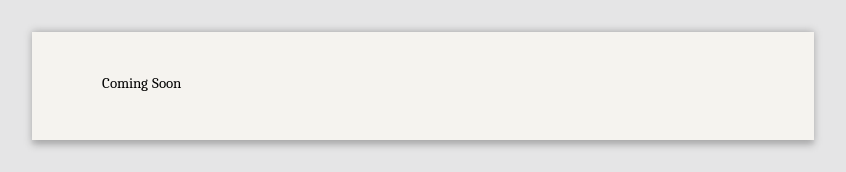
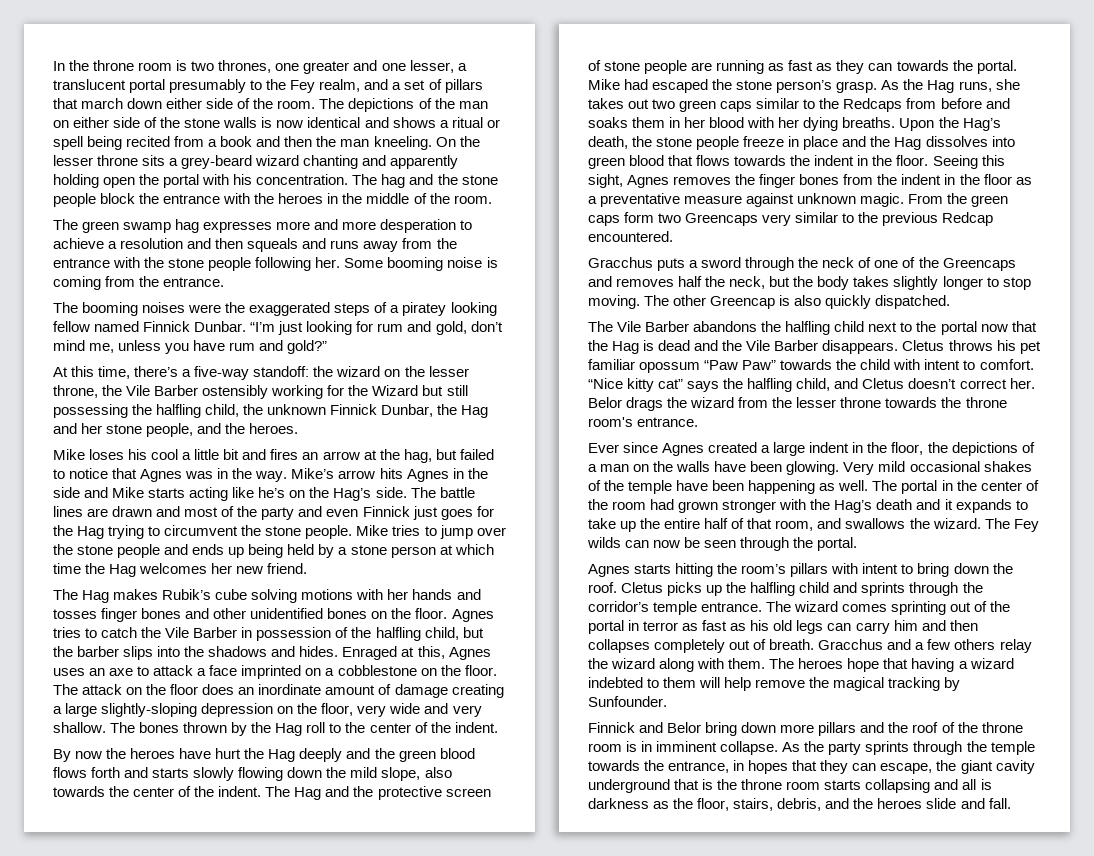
[102,78,182,91] Coming Soon -> [53,60,467,74] [53,79,483,93] [53,98,488,112] [53,117,500,128] [53,136,480,150] [53,155,459,169] [53,174,498,188] [53,193,492,207] [53,219,473,233] [53,238,457,252] [53,257,498,271] [53,276,225,290] [53,302,497,316] [53,321,503,335] [53,340,328,354] [53,366,469,380] [53,385,468,399] [53,404,489,418] [53,423,299,437] [53,449,494,463] [53,468,488,482] [53,487,475,501] [53,506,494,520] [53,525,506,539] [53,544,494,558] [53,563,308,577] [53,589,481,603] [53,608,494,622] [53,627,484,641] [53,646,491,660] [53,665,497,679] [53,684,504,698] [53,703,482,717] [53,722,498,736] [53,748,475,762] [53,767,452,781] [53,786,491,800] [588,60,1017,74] [588,79,1020,93] [588,98,1010,112] [588,117,1001,131] [588,136,1015,150] [588,155,1005,169] [588,174,1032,188] [588,193,1009,207] [588,212,994,226] [588,231,673,242] [588,257,1016,271] [588,276,1031,290] [588,295,951,309] [588,321,1037,335] [588,340,1041,354] [588,359,1034,373] [588,378,1035,392] [588,397,1007,411] [588,417,699,427] [588,442,1035,456] [588,461,1032,475] [588,480,1039,494] [588,499,1028,513] [588,518,1039,532] [587,537,858,551] [588,563,1013,577] [588,582,983,596] [588,601,1011,615] [588,620,978,634] [588,639,1032,653] [588,658,1014,672] [588,677,961,691] [588,696,667,707] [588,722,1023,736] [588,741,1035,755] [588,760,1035,774] [588,779,992,793] [588,798,1011,811] In the throne room is two thrones, one greater and one lesser, a translucent portal presumably to the Fey realm, and a set of pillars that march down either side of the room. The depictions of the man on either side of the stone walls is now identical and shows a ritual or spell being recited from a book and then the man kneeling. On the lesser throne sits a grey-beard wizard chanting and apparently holding open the portal with his concentration. The hag and the stone people block the entrance with the heroes in the middle of the room. // The green swamp hag expresses more and more desperation to achieve a resolution and then squeals and runs away from the entrance with the stone people following her. Some booming noise is coming from the entrance. // The booming noises were the exaggerated steps of a piratey looking fellow named Finnick Dunbar. “I’m just looking for rum and gold, don’t mind me, unless you have rum and gold?” // At this time, there’s a five-way standoff: the wizard on the lesser throne, the Vile Barber ostensibly working for the Wizard but still possessing the halfling child, the unknown Finnick Dunbar, the Hag and her stone people, and the heroes. // Mike loses his cool a little bit and fires an arrow at the hag, but failed to notice that Agnes was in the way. Mike’s arrow hits Agnes in the side and Mike starts acting like he’s on the Hag’s side. The battle lines are drawn and most of the party and even Finnick just goes for the Hag trying to circumvent the stone people. Mike tries to jump over the stone people and ends up being held by a stone person at which time the Hag welcomes her new friend. // The Hag makes Rubik’s cube solving motions with her hands and tosses finger bones and other unidentified bones on the floor. Agnes tries to catch the Vile Barber in possession of the halfling child, but the barber slips into the shadows and hides. Enraged at this, Agnes uses an axe to attack a face imprinted on a cobblestone on the floor. The attack on the floor does an inordinate amount of damage creating a large slightly-sloping depression on the floor, very wide and very shallow. The bones thrown by the Hag roll to the center of the indent. // By now the heroes have hurt the Hag deeply and the green blood flows forth and starts slowly flowing down the mild slope, also towards the center of the indent. The Hag and the protective screen of stone people are running as fast as they can towards the portal. Mike had escaped the stone person’s grasp. As the Hag runs, she takes out two green caps similar to the Redcaps from before and soaks them in her blood with her dying breaths. Upon the Hag’s death, the stone people freeze in place and the Hag dissolves into green blood that flows towards the indent in the floor. Seeing this sight, Agnes removes the finger bones from the indent in the floor as a preventative measure against unknown magic. From the green caps form two Greencaps very similar to the previous Redcap encountered. // Gracchus puts a sword through the neck of one of the Greencaps and removes half the neck, but the body takes slightly longer to stop moving. The other Greencap is also quickly dispatched. // The Vile Barber abandons the halfling child next to the portal now that the Hag is dead and the Vile Barber disappears. Cletus throws his pet familiar opossum “Paw Paw” towards the child with intent to comfort. “Nice kitty cat” says the halfling child, and Cletus doesn’t correct her. Belor drags the wizard from the lesser throne towards the throne room's entrance. // Ever since Agnes created a large indent in the floor, the depictions of a man on the walls have been glowing. Very mild occasional shakes of the temple have been happening as well. The portal in the center of the room had grown stronger with the Hag’s death and it expands to take up the entire half of that room, and swallows the wizard. The Fey wilds can now be seen through the portal. // Agnes starts hitting the room’s pillars with intent to bring down the roof. Cletus picks up the halfling child and sprints through the corridor’s temple entrance. The wizard comes sprinting out of the portal in terror as fast as his old legs can carry him and then collapses completely out of breath. Gracchus and a few others relay the wizard along with them. The heroes hope that having a wizard indebted to them will help remove the magical tracking by Sunfounder. // Finnick and Belor bring down more pillars and the roof of the throne room is in imminent collapse. As the party sprints through the temple towards the entrance, in hopes that they can escape, the giant cavity underground that is the throne room starts collapsing and all is darkness as the floor, stairs, debris, and the heroes slide and fall.

